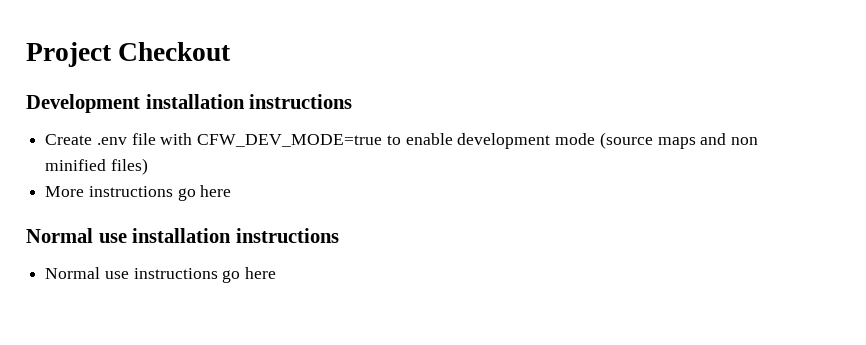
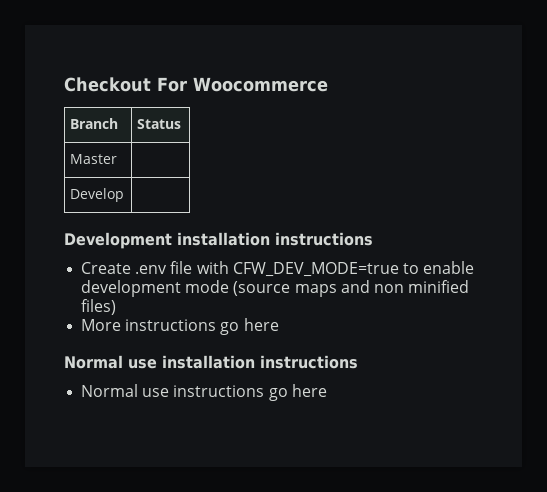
[26,42,112,67] Project -> (64, 84) none
(232, 51) none -> [157,77,328,92] [70,118,119,129] [137,119,182,129] [70,154,118,164] [70,188,125,202] For Woocommerce // Branch | Status // Master | // Develop |

